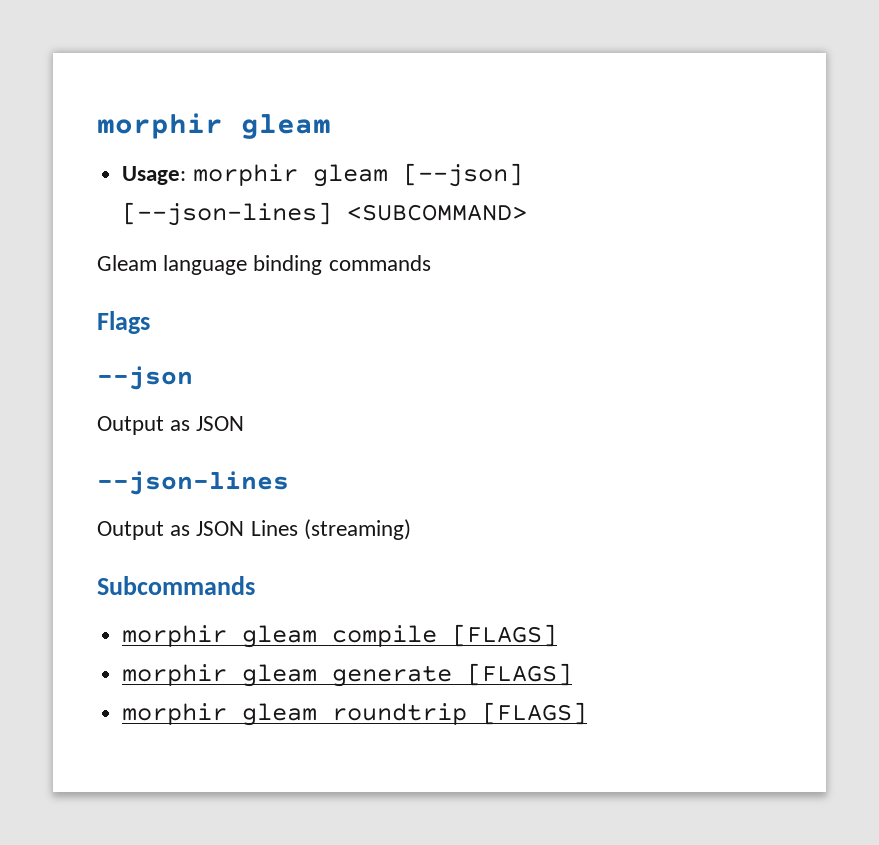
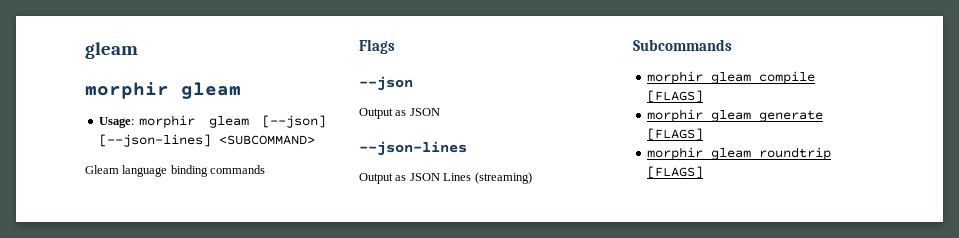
(97, 126) none -> [85,42,138,59] gleam //

